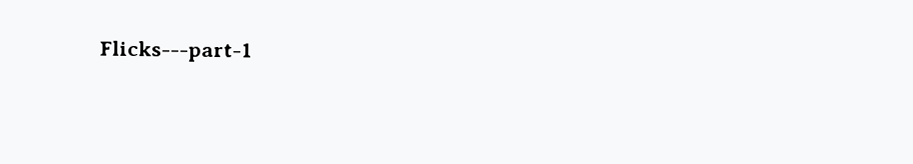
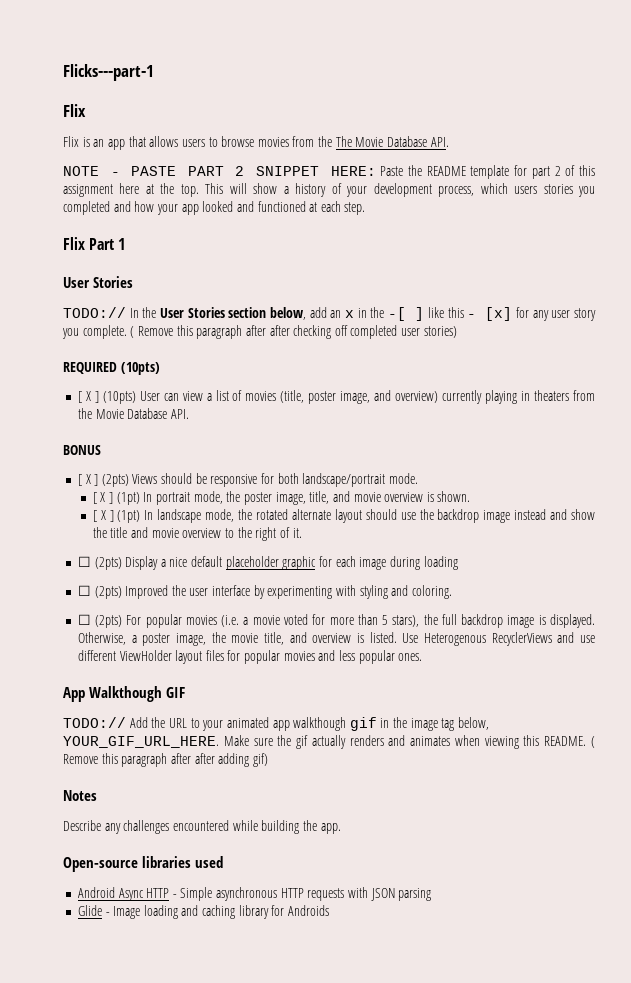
(252, 51) none -> [63,104,86,117] [63,136,449,150] [63,165,595,179] [63,183,596,197] [63,201,366,215] [63,237,126,250] [63,276,133,288] [63,307,597,321] [62,325,457,339] [63,362,160,375] [77,390,595,404] [77,408,189,419] [63,445,101,455] [77,473,418,487] [92,491,471,505] [92,509,596,523] [92,527,302,541] [77,556,458,570] [77,585,452,599] [77,614,595,628] [77,632,596,646] [77,650,423,664] [63,686,185,702] [63,717,490,731] [63,735,595,749] [63,753,268,767] [63,790,97,801] [63,820,341,834] [63,856,223,872] [77,887,432,901] [77,905,330,919] // Flix // Flix is an app that allows users to browse movies from the The Movie Database API. // NOTE - PASTE PART 2 SNIPPET HERE: Paste the README template for part 2 of this assignment here at the top. This will show a history of your development process, which users stories you completed and how your app looked and functioned at each step. // Flix Part 1 // User Stories // TODO:// In the User Stories section below, add an x in the -[ ] like this - [x] for any user story you complete. ( Remove this paragraph after after checking off completed user stories) // REQUIRED (10pts) // [ X ] (10pts) User can view a list of movies (title, poster image, and overview) currently playing in theaters from the Movie Database API. // BONUS // [ X ] (2pts) Views should be responsive for both landscape/portrait mode. // [ X ] (1pt) In portrait mode, the poster image, title, and movie overview is shown. // [ X ] (1pt) In landscape mode, the rotated alternate layout should use the backdrop image instead and show the title and movie overview to the right of it. // ☐ (2pts) Display a nice default placeholder graphic for each image during loading // ☐ (2pts) Improved the user interface by experimenting with styling and coloring. // ☐ (2pts) For popular movies (i.e. a movie voted for more than 5 stars), the full backdrop image is displayed. Otherwise, a poster image, the movie title, and overview is listed. Use Heterogenous RecyclerViews and use different ViewHolder layout files for popular movies and less popular ones. // App Walkthough GIF // TODO:// Add the URL to your animated app walkthough gif in the image tag below, YOUR_GIF_URL_HERE. Make sure the gif actually renders and animates when viewing this README. ( Remove this paragraph after after adding gif) // Notes // Describe any challenges encountered while building the app. // Open-source libraries used // Android Async HTTP - Simple asynchronous HTTP requests with JSON parsing // Glide - Image loading and caching library for Androids

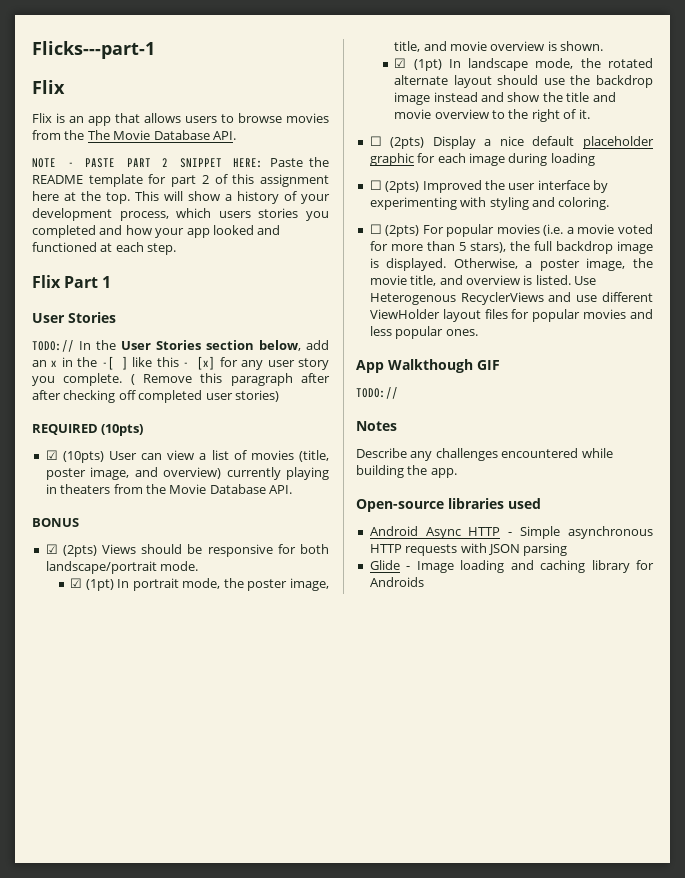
[77,391,99,403] [ X ] -> [45,450,58,460] ☑
[77,474,99,486] [ X ] -> [45,544,58,554] ☑
[92,492,114,504] [ X ] -> [70,578,83,588] ☑
[92,510,114,522] [ X ] -> [394,58,407,68] ☑
[129,717,490,731] [63,735,595,749] [63,753,268,767] Add the URL to your animated app walkthough gif in the image tag below, YOUR_GIF_URL_HERE. Make sure the gif actually renders and animates when viewing this README. ( Remove this paragraph after after adding gif) -> (398, 393) none

